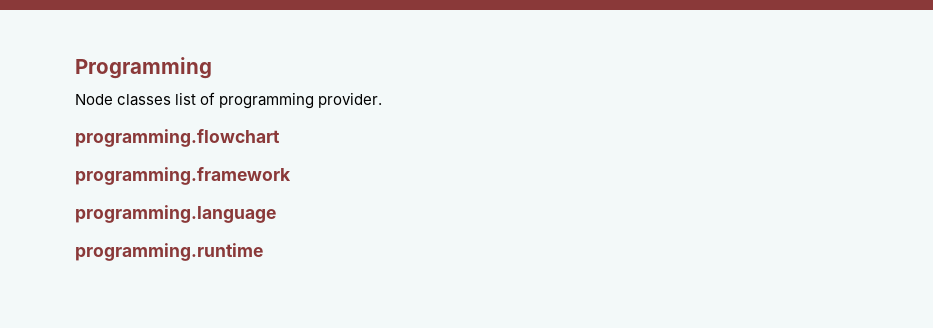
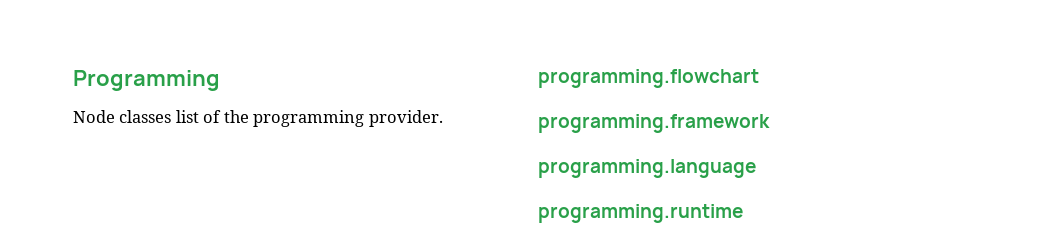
(216, 98) none -> [223,110,249,123] the

